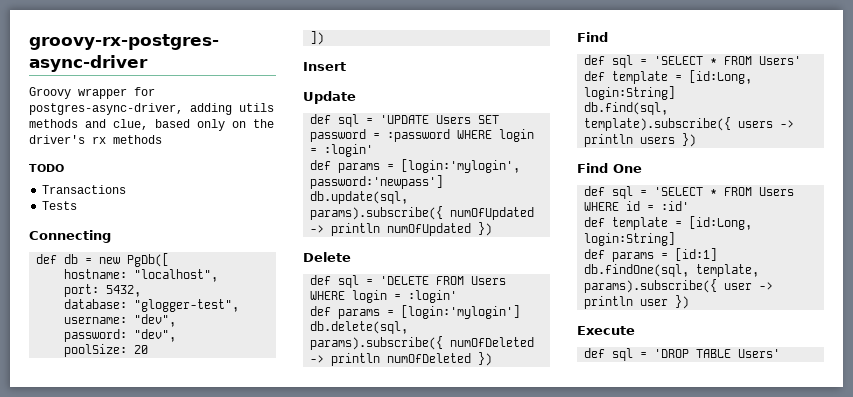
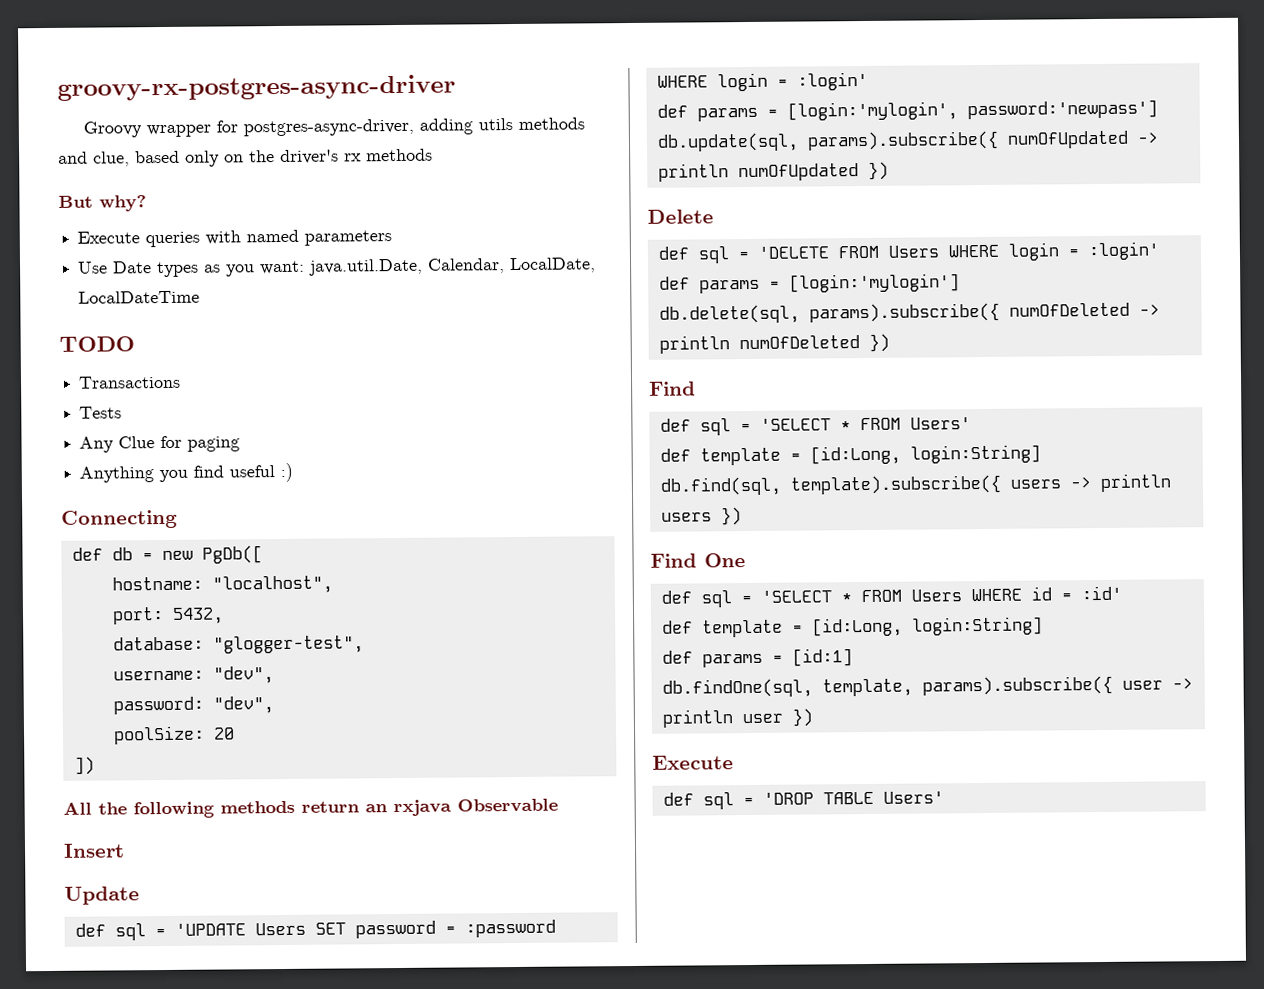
[29,164,64,172] [42,185,127,194] [42,201,78,210] TODO // Transactions // Tests -> [58,195,147,212] [77,229,393,248] [77,257,597,278] [78,290,201,304] [59,336,135,352] [78,375,182,389] [79,406,123,419] [79,435,241,453] [79,462,294,483] But why? // Execute queries with named parameters // Use Date types as you want: java.util.Date, Calendar, LocalDate, LocalDateTime // TODO // Transactions // Tests // Any Clue for paging // Anything you find useful :)
(325, 38) none -> [63,798,558,819] // All the following methods return an rxjava Observable

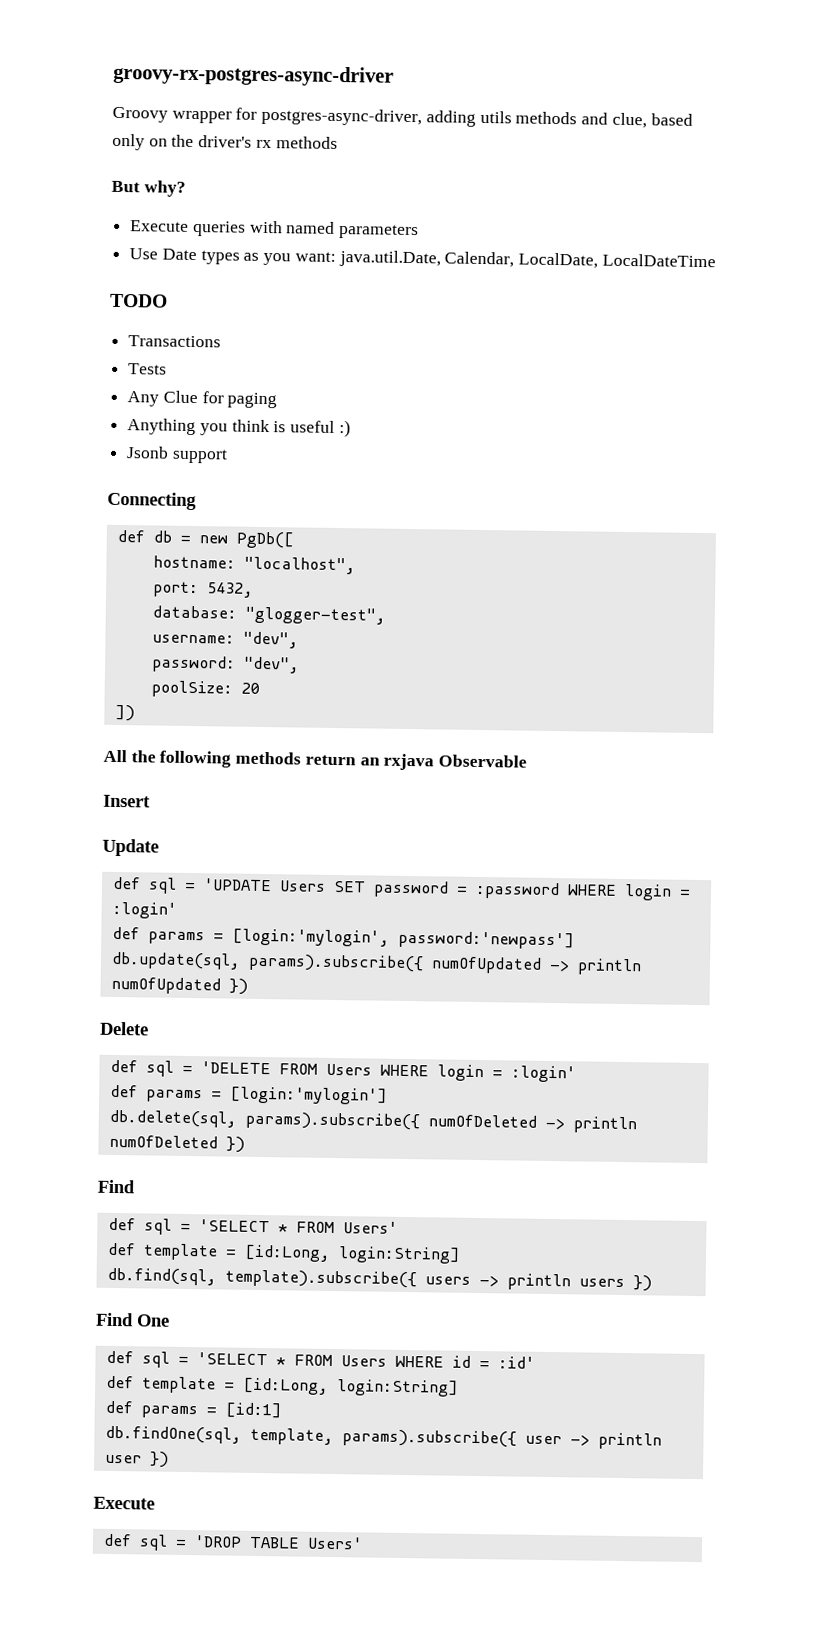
[193,465,225,478] find -> [231,419,287,433] think is
(294, 472) none -> [126,446,228,464] // Jsonb support

